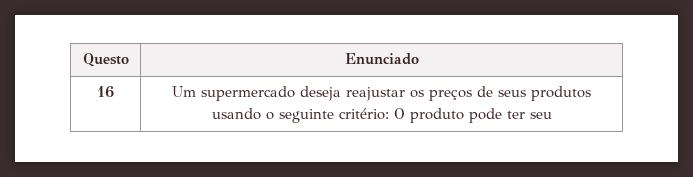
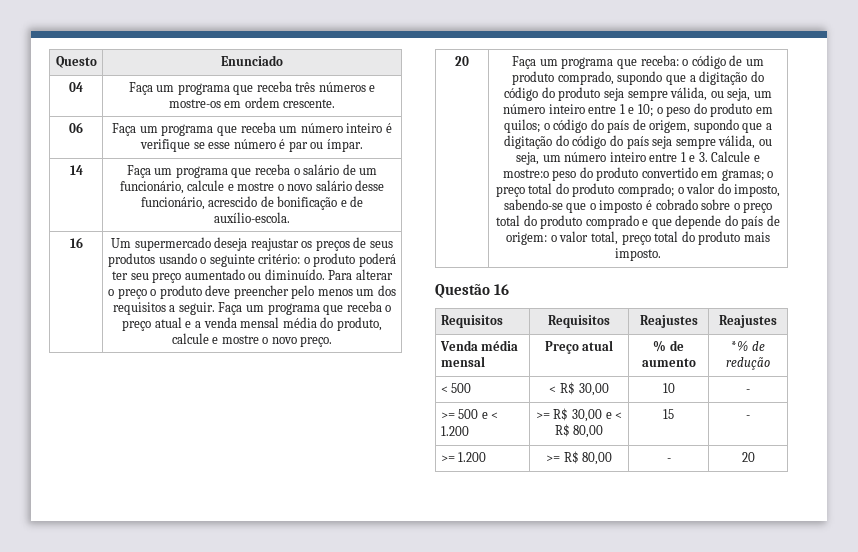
(419, 59) none -> [69,82,83,92] [128,81,376,95] [168,97,336,108] [69,122,83,133] [112,122,392,136] [140,139,363,152] [69,165,83,175] [126,164,378,178] [119,180,385,194] [140,196,364,210] [214,212,290,223] // 04 | Faça um programa que receba três números e mostre-os em ordem crescente. // 06 | Faça um programa que receba um número inteiro é verifique se esse número é par ou ímpar. // 14 | Faça um programa que receba o salário de um funcionário, calcule e mostre o novo salário desse funcionário, acrescido de bonificação e de auxílio-escola.
[393,108,552,123] O produto pode ter seu -> [303,253,396,267] [112,269,393,283] [108,285,396,299] [112,301,392,315] [122,317,382,331] [171,333,333,347] [455,56,469,66] [512,55,764,69] [512,71,764,85] [504,87,772,101] [503,103,773,117] [504,119,772,133] [504,135,772,149] [516,151,760,165] [502,167,774,181] [495,183,781,197] [503,199,773,213] [496,215,780,229] [506,231,770,245] [615,248,661,261] [435,284,510,298] [440,315,503,328] [548,315,610,328] [639,315,698,328] [719,315,777,328] [439,340,519,351] [440,356,485,367] [544,340,614,354] [653,340,684,352] [641,358,696,367] [731,340,765,351] [726,357,770,370] [440,383,472,393] [549,382,609,396] [662,383,675,393] [746,389,750,393] [440,409,499,419] [440,426,469,436] [535,408,623,422] [554,424,604,438] [663,409,674,419] [746,415,750,419] [440,452,487,462] [545,451,613,465] [666,458,671,462] [741,452,755,462] o produto poderá ter seu preço aumentado ou diminuído. Para alterar o preço o produto deve preencher pelo menos um dos requisitos a seguir. Faça um programa que receba o preço atual e a venda mensal média do produto, calcule e mostre o novo preço. // 20 | Faça um programa que receba: o código de um produto comprado, supondo que a digitação do código do produto seja sempre válida, ou seja, um número inteiro entre 1 e 10; o peso do produto em quilos; o código do país de origem, supondo que a digitação do código do país seja sempre válida, ou seja, um número inteiro entre 1 e 3. Calcule e mostre:o peso do produto convertido em gramas; o preço total do produto comprado; o valor do imposto, sabendo-se que o imposto é cobrado sobre o preço total do produto comprado e que depende do país de origem: o valor total, preço total do produto mais imposto. // Questão 16 // Requisitos | Requisitos | Reajustes | Reajustes // Venda média mensal | Preço atual | % de aumento | *% de redução // < 500 | < R$ 30,00 | 10 | - // >= 500 e < 1.200 | >= R$ 30,00 e < R$ 80,00 | 15 | - // >= 1.200 | >= R$ 80,00 | - | 20

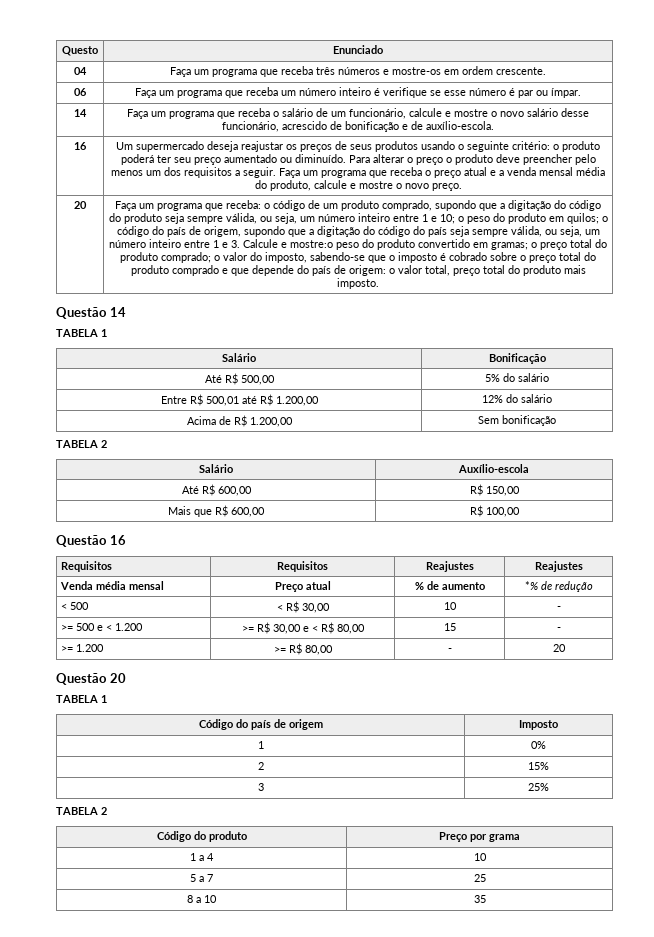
(661, 254) none -> [56,307,126,319] [56,329,107,337] [222,353,256,362] [488,353,546,364] [204,373,275,385] [485,373,549,382] [160,394,319,406] [482,394,552,403] [186,415,293,427] [478,415,556,426] [56,440,107,448] [199,464,233,473] [458,464,529,473] [181,484,252,496] [469,484,520,496] [168,505,265,517] [469,505,520,517] // Questão 14 // TABELA 1 // Salário | Bonificação // Até R$ 500,00 | 5% do salário // Entre R$ 500,01 até R$ 1.200,00 | 12% do salário // Acima de R$ 1.200,00 | Sem bonificação // TABELA 2 // Salário | Auxílio-escola // Até R$ 600,00 | R$ 150,00 // Mais que R$ 600,00 | R$ 100,00
(755, 457) none -> [56,673,126,685] [56,695,107,703] [198,719,323,730] [519,720,558,730] [257,741,264,749] [531,741,546,749] [257,762,264,770] [528,762,549,770] [257,783,264,791] [528,783,549,791] [56,807,107,815] [156,831,247,842] [439,832,520,842] [190,853,214,861] [473,853,487,861] [190,874,213,882] [473,874,486,882] [187,895,217,903] [473,895,486,903] // Questão 20 // TABELA 1 // Código do país de origem | Imposto // 1 | 0% // 2 | 15% // 3 | 25% // TABELA 2 // Código do produto | Preço por grama // 1 a 4 | 10 // 5 a 7 | 25 // 8 a 10 | 35

